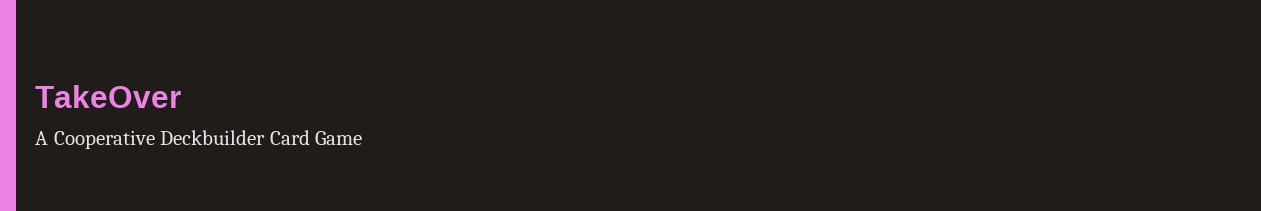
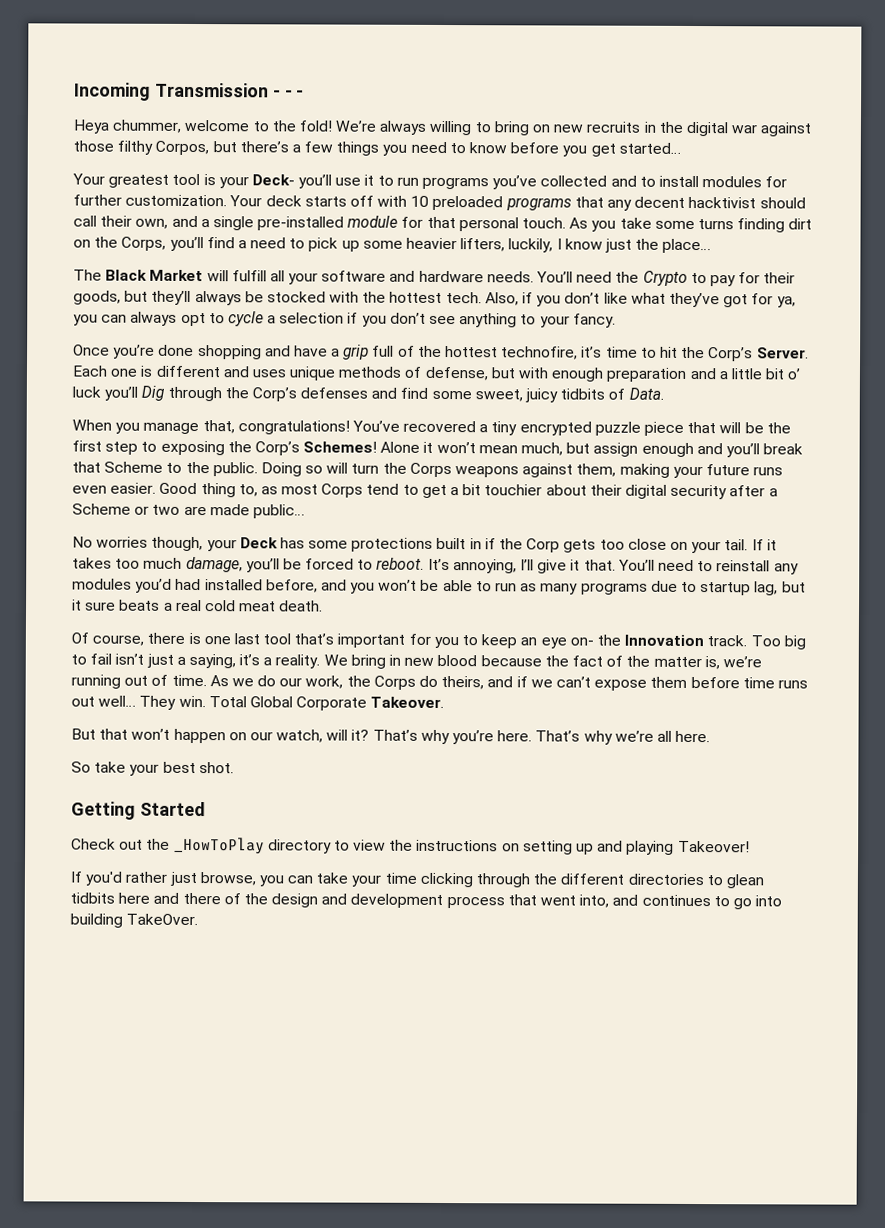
[35,85,181,108] [35,130,363,149] TakeOver // A Cooperative Deckbuilder Card Game -> [74,82,305,101] [73,119,812,137] [73,140,681,157] [72,173,788,190] [73,194,806,211] [73,215,813,233] [73,236,712,254] [73,269,796,287] [73,290,796,308] [73,311,616,328] [73,344,809,362] [72,365,801,382] [72,385,664,403] [72,419,791,436] [72,440,804,458] [72,461,784,479] [72,482,778,500] [72,503,305,519] [72,536,777,554] [72,556,799,575] [72,578,806,596] [72,599,324,612] [71,632,806,650] [71,653,762,670] [71,674,808,691] [71,695,445,711] [71,728,711,745] [71,761,234,776] [71,801,206,820] [71,836,750,855] [70,871,764,889] [70,892,783,910] [70,913,199,928] Incoming Transmission - - - // Heya chummer, welcome to the fold! We’re always willing to bring on new recruits in the digital war against those filthy Corpos, but there’s a few things you need to know before you get started… // Your greatest tool is your Deck- you’ll use it to run programs you’ve collected and to install modules for further customization. Your deck starts off with 10 preloaded programs that any decent hacktivist should call their own, and a single pre-installed module for that personal touch. As you take some turns finding dirt on the Corps, you’ll find a need to pick up some heavier lifters, luckily, I know just the place… // The Black Market will fulfill all your software and hardware needs. You’ll need the Crypto to pay for their goods, but they’ll always be stocked with the hottest tech. Also, if you don’t like what they’ve got for ya, you can always opt to cycle a selection if you don’t see anything to your fancy. // Once you’re done shopping and have a grip full of the hottest technofire, it’s time to hit the Corp’s Server. Each one is different and uses unique methods of defense, but with enough preparation and a little bit o’ luck you’ll Dig through the Corp’s defenses and find some sweet, juicy tidbits of Data. // When you manage that, congratulations! You’ve recovered a tiny encrypted puzzle piece that will be the first step to exposing the Corp’s Schemes! Alone it won’t mean much, but assign enough and you’ll break that Scheme to the public. Doing so will turn the Corps weapons against them, making your future runs even easier. Good thing to, as most Corps tend to get a bit touchier about their digital security after a Scheme or two are made public… // No worries though, your Deck has some protections built in if the Corp gets too close on your tail. If it takes too much damage, you’ll be forced to reboot. It’s annoying, I’ll give it that. You’ll need to reinstall any modules you’d had installed before, and you won’t be able to run as many programs due to startup lag, but it sure beats a real cold meat death. // Of course, there is one last tool that’s important for you to keep an eye on- the Innovation track. Too big to fail isn’t just a saying, it’s a reality. We bring in new blood because the fact of the matter is, we’re running out of time. As we do our work, the Corps do theirs, and if we can’t expose them before time runs out well… They win. Total Global Corporate Takeover. // But that won’t happen on our watch, will it? That’s why you’re here. That’s why we’re all here. // So take your best shot. // Getting Started // Check out the _HowToPlay directory to view the instructions on setting up and playing Takeover! // If you'd rather just browse, you can take your time clicking through the different directories to glean tidbits here and there of the design and development process that went into, and continues to go into building TakeOver.

